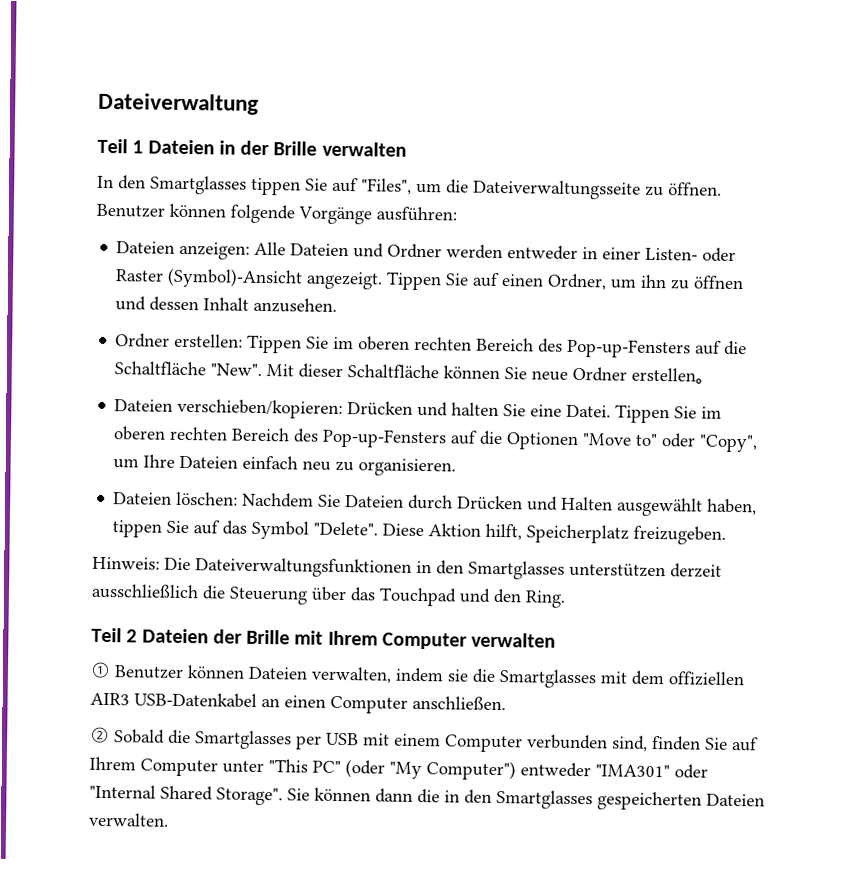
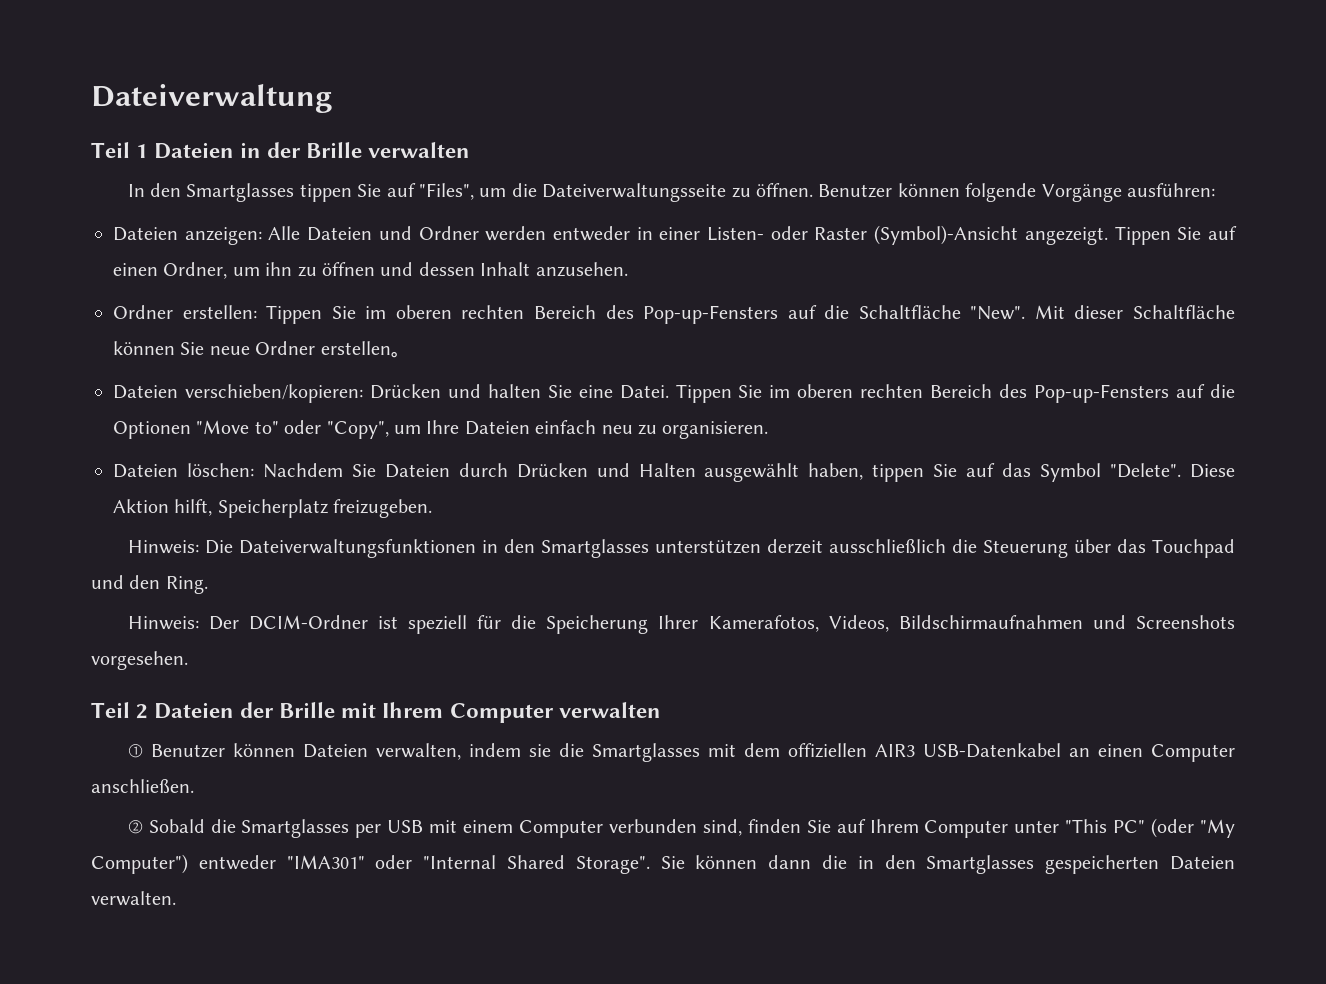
(566, 599) none -> [127,615,1235,634] [91,651,188,670] // Hinweis: Der DCIM-Ordner ist speziell für die Speicherung Ihrer Kamerafotos, Videos, Bildschirmaufnahmen und Screenshots vorgesehen.

